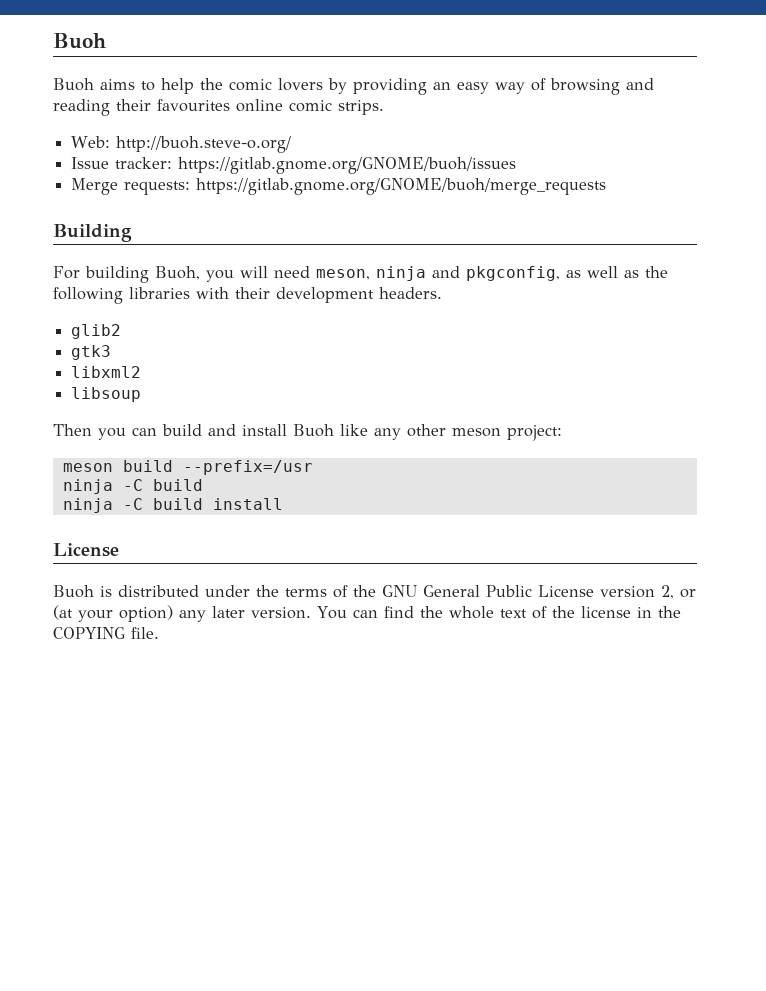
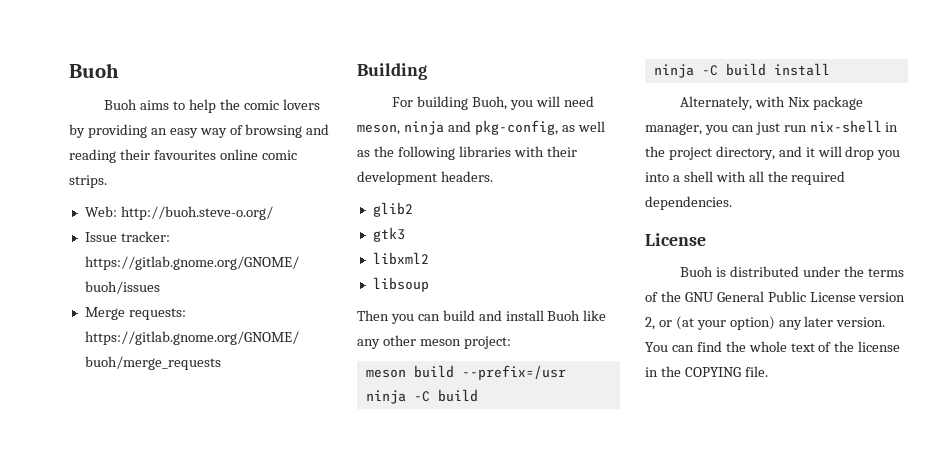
[466,266,560,281] pkgconfig, -> [474,120,558,135] pkg-config,
(283, 504) none -> [680,96,863,110] [645,120,899,135] [645,146,901,160] [645,171,846,185] [645,196,732,210] // Alternately, with Nix package manager, you can just run nix-shell in the project directory, and it will drop you into a shell with all the required dependencies.

